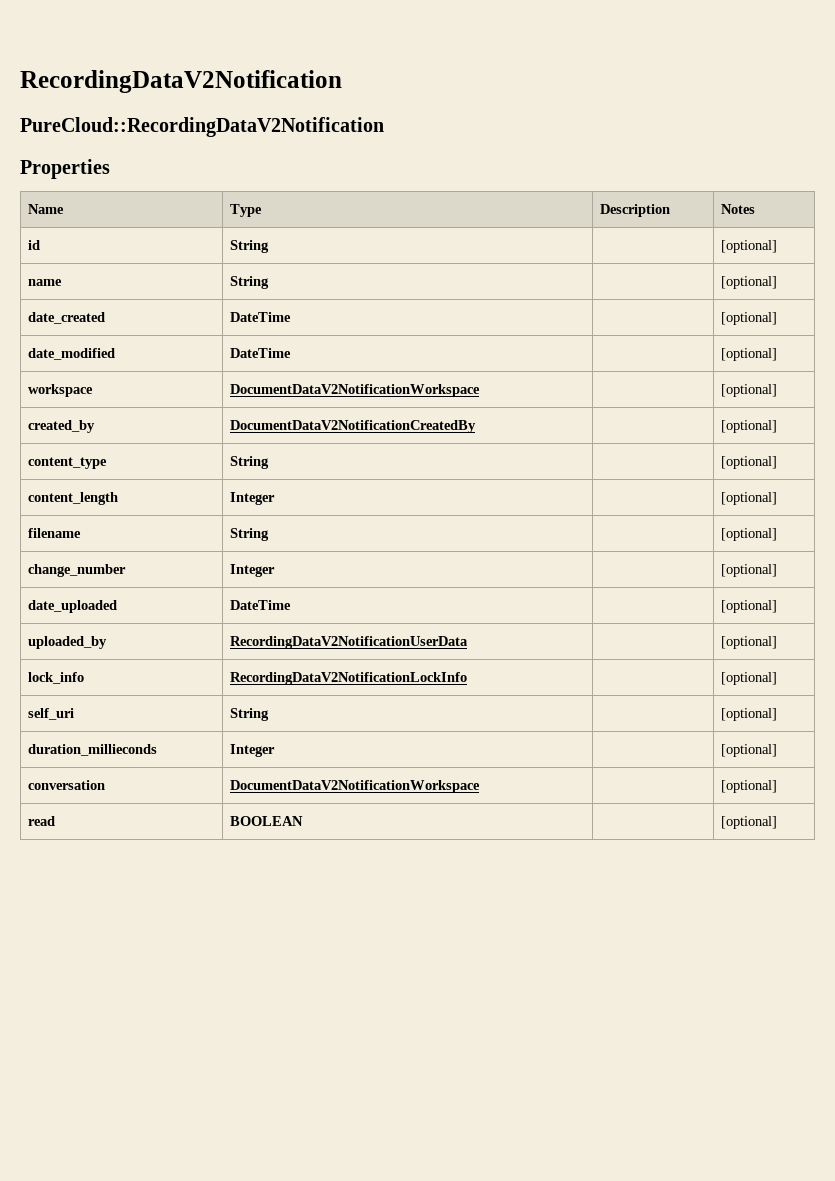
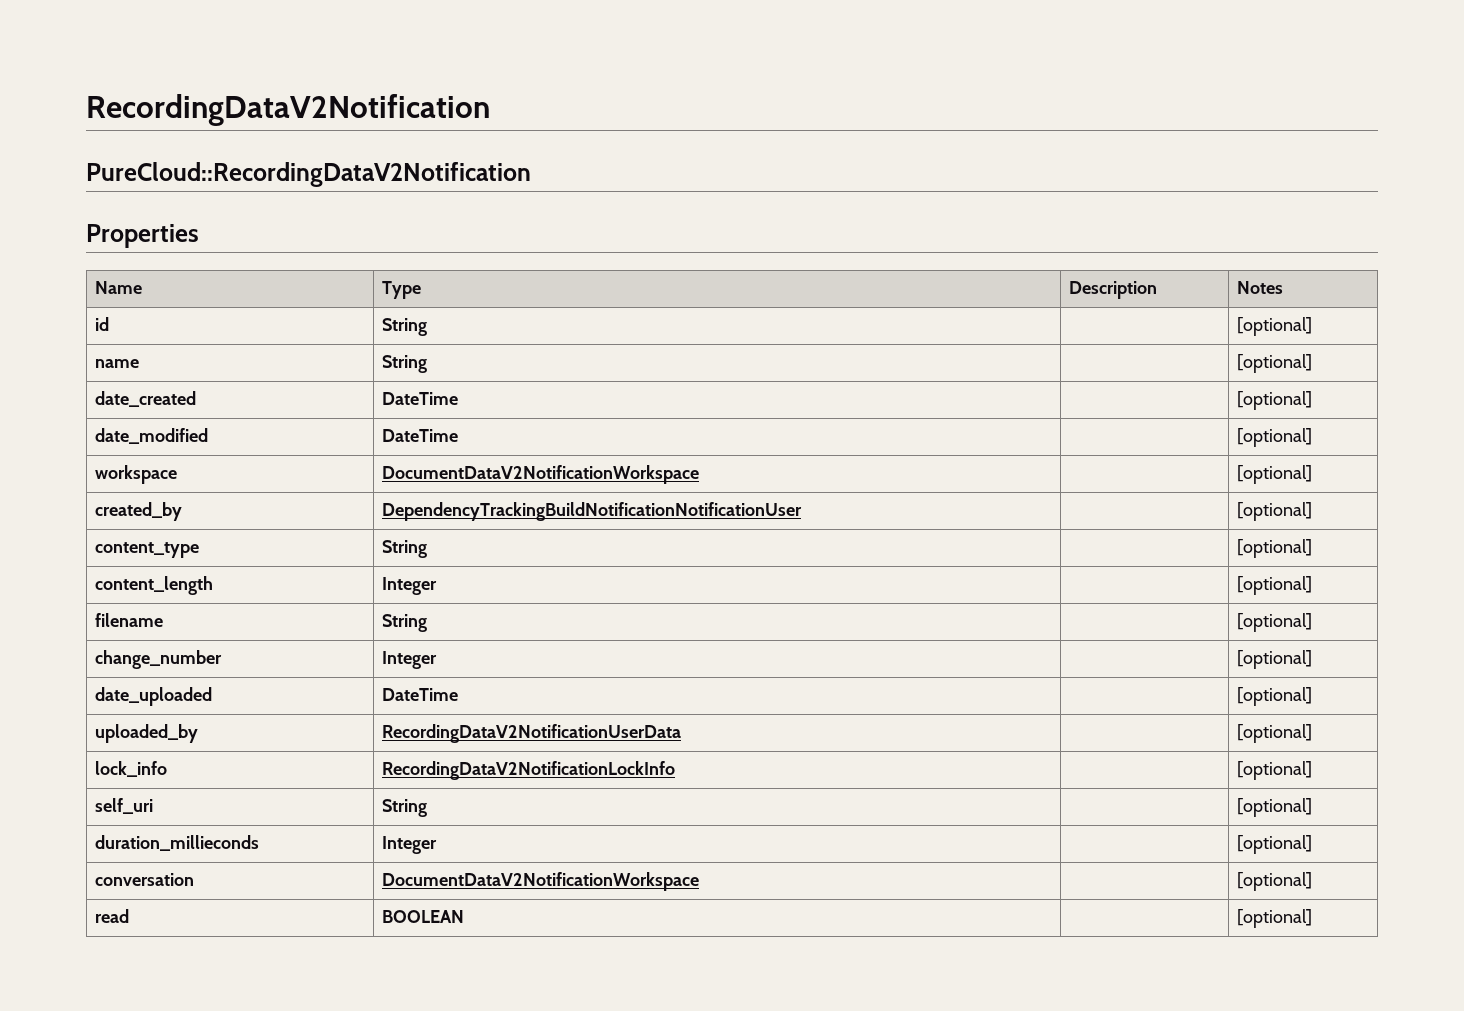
[229,420,476,433] DocumentDataV2NotificationCreatedBy -> [382,502,803,521] DependencyTrackingBuildNotificationNotificationUser

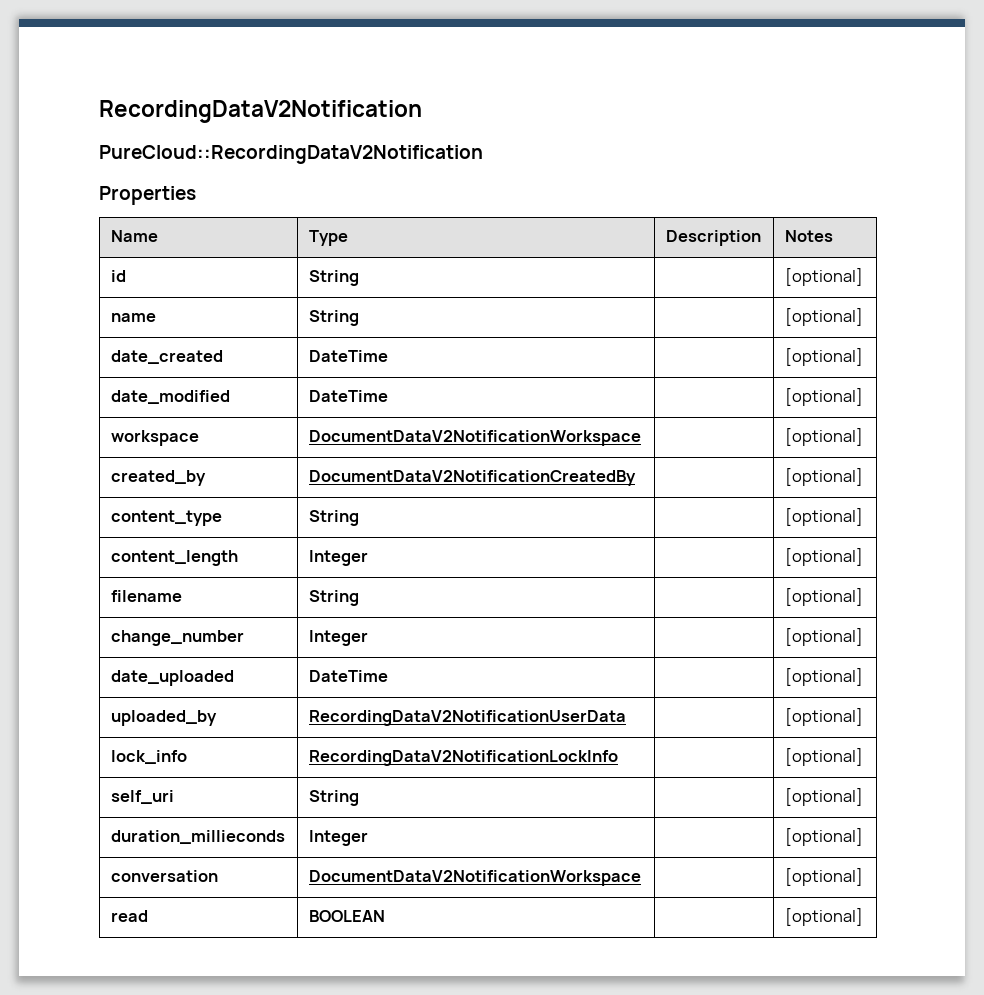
[382,502,803,521] DependencyTrackingBuildNotificationNotificationUser -> [308,470,636,486] DocumentDataV2NotificationCreatedBy

